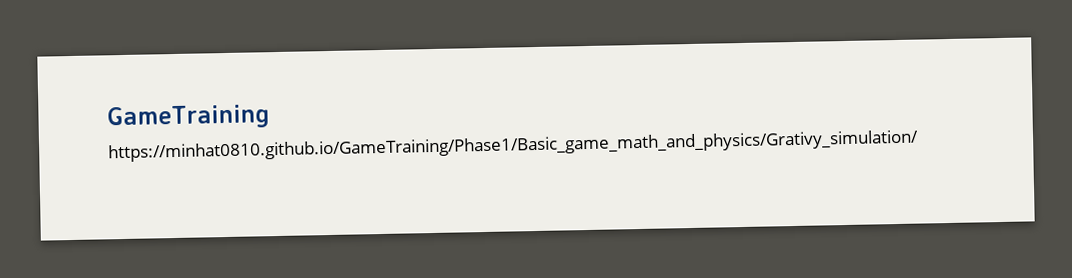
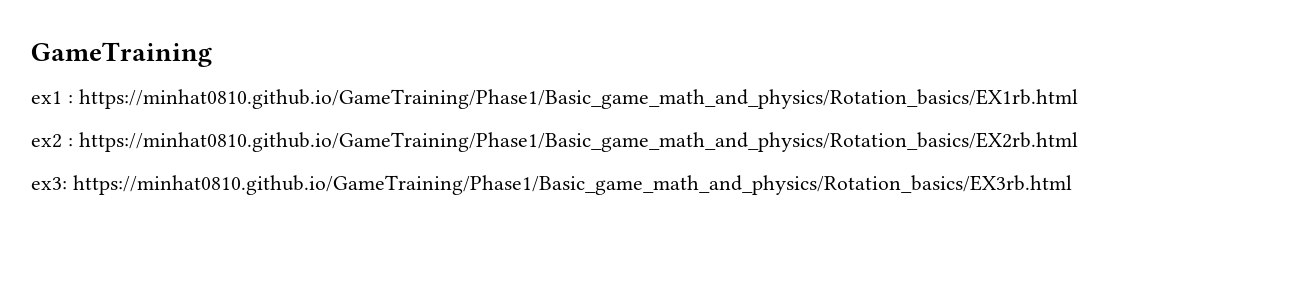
[108,129,919,163] https://minhat0810.github.io/GameTraining/Phase1/Basic_game_math_and_physics/Grativy_simulation/ -> [31,89,1078,109] [31,132,1078,152] [31,175,1072,195] ex1 : https://minhat0810.github.io/GameTraining/Phase1/Basic_game_math_and_physics/Rotation_basics/EX1rb.html // ex2 : https://minhat0810.github.io/GameTraining/Phase1/Basic_game_math_and_physics/Rotation_basics/EX2rb.html // ex3: https://minhat0810.github.io/GameTraining/Phase1/Basic_game_math_and_physics/Rotation_basics/EX3rb.html

